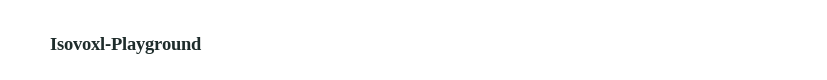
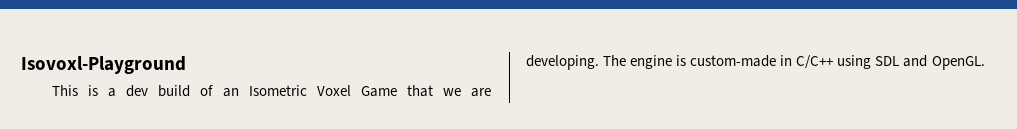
(202, 45) none -> [51,85,491,97] [526,55,985,70] // This is a dev build of an Isometric Voxel Game that we are developing. The engine is custom-made in C/C++ using SDL and OpenGL.

